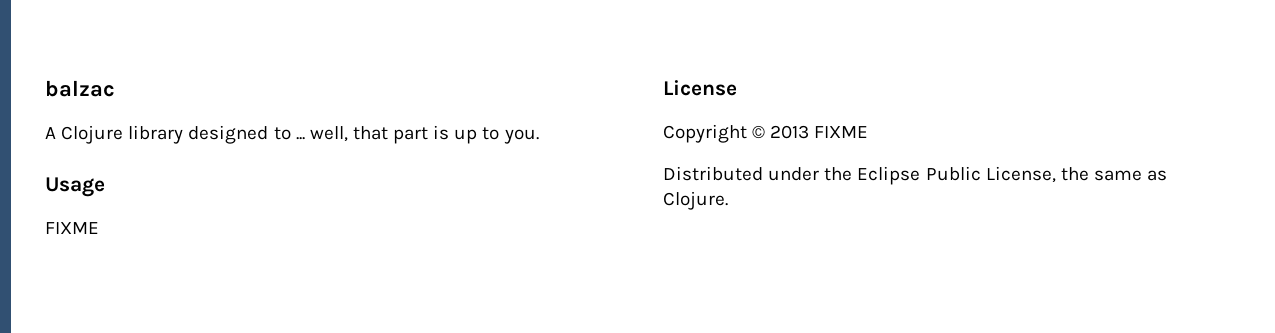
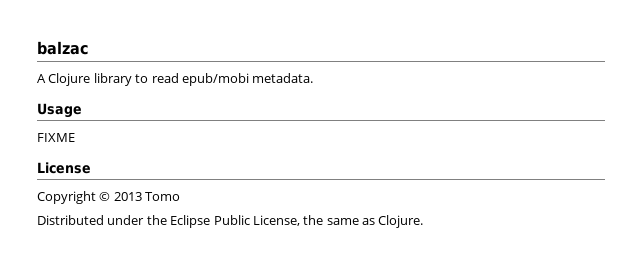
[188,125,539,144] designed to ... well, that part is up to you. -> [135,73,314,86] to read epub/mobi metadata.
[814,126,869,138] FIXME -> [145,192,181,201] Tomo

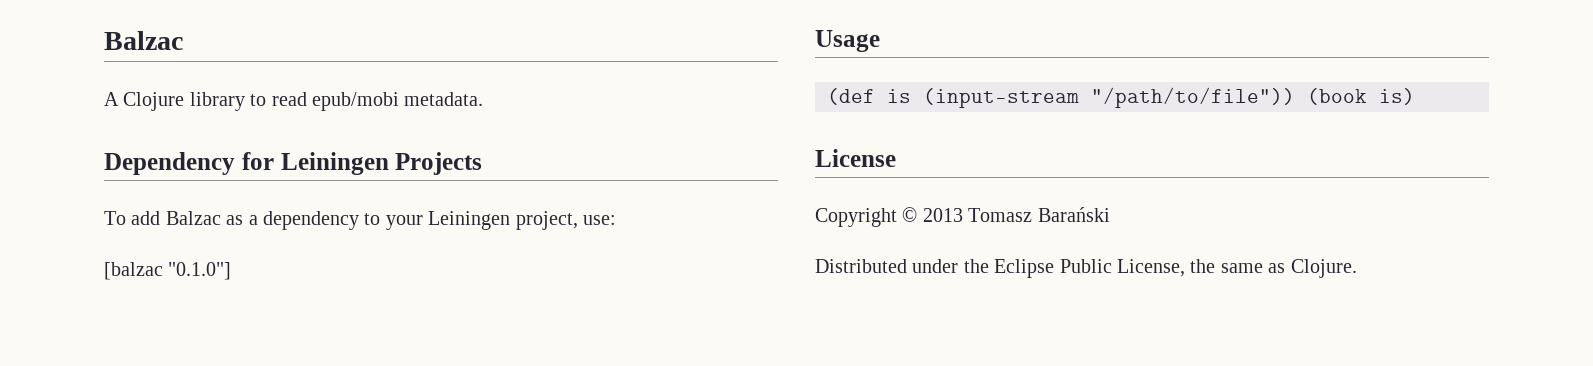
[37,41,89,55] balzac -> [104,31,183,50] Balzac
[37,103,82,118] [37,133,75,142] Usage // FIXME -> [104,152,483,175] [104,211,616,230] [104,262,232,280] [815,30,880,52] [827,87,1415,108] Dependency for Leiningen Projects // To add Balzac as a dependency to your Leiningen project, use: // [balzac "0.1.0"] // Usage // (def is (input-stream "/path/to/file")) (book is)
[145,192,181,201] Tomo -> [968,207,1110,222] Tomasz Barański

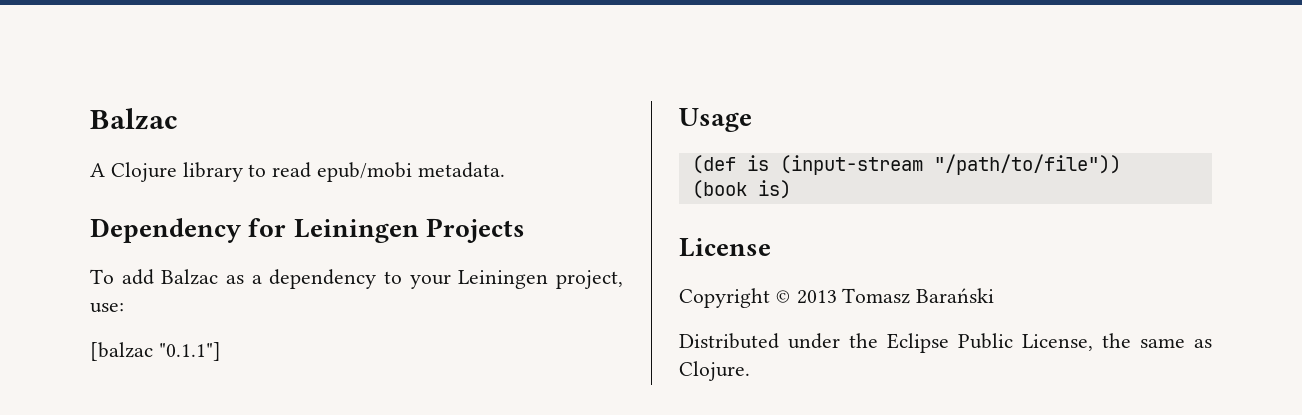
[168,262,232,280] "0.1.0"] -> [158,342,221,361] "0.1.1"]
(1295, 97) none -> (1121, 164) //

